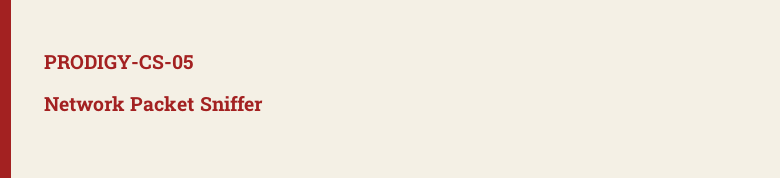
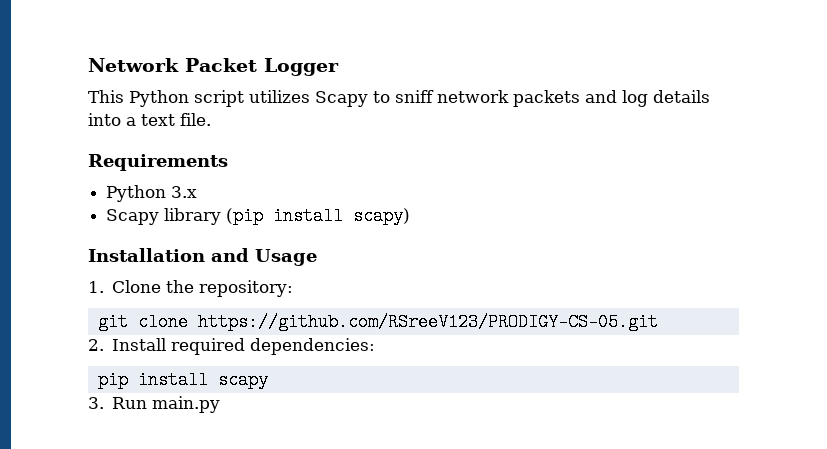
[44,54,193,70] PRODIGY-CS-05 // -> (88, 65) none
[199,95,263,112] Sniffer -> [264,58,339,76] [88,90,710,107] [88,113,211,126] [88,154,228,171] [106,185,198,202] [106,207,411,225] [88,248,317,266] [88,280,294,297] [97,313,658,331] [88,338,376,355] [97,371,268,389] [88,396,221,413] Logger // This Python script utilizes Scapy to sniff network packets and log details into a text file. // Requirements // Python 3.x // Scapy library (pip install scapy) // Installation and Usage // 1. Clone the repository: // git clone https://github.com/RSreeV123/PRODIGY-CS-05.git // 2. Install required dependencies: // pip install scapy // 3. Run main.py

